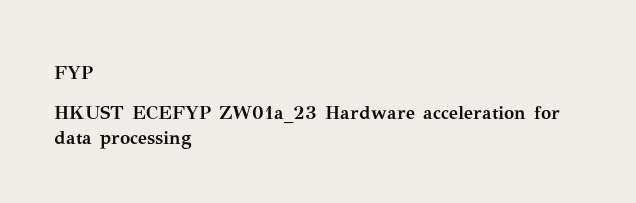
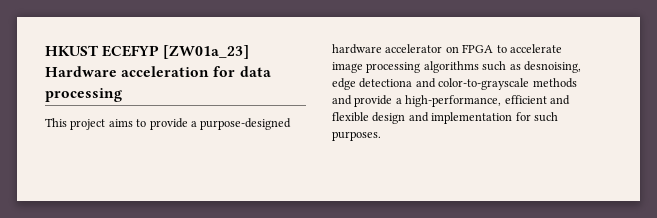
[54,66,93,79] FYP // -> (45, 50) none
[219,106,317,124] ZW01a_23 -> [163,45,250,59] [ZW01a_23]
(192, 140) none -> [45,118,292,130] [332,44,562,54] [332,61,581,73] [332,78,577,90] [332,95,570,107] [332,112,558,124] [332,131,381,141] // This project aims to provide a purpose-designed hardware accelerator on FPGA to accelerate image processing algorithms such as desnoising, edge detectiona and color-to-grayscale methods and provide a high-performance, efficient and flexible design and implementation for such purposes.

